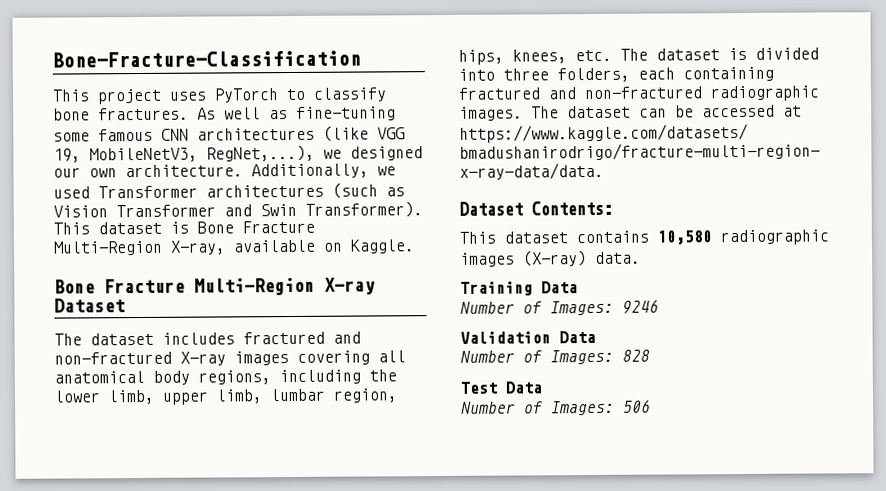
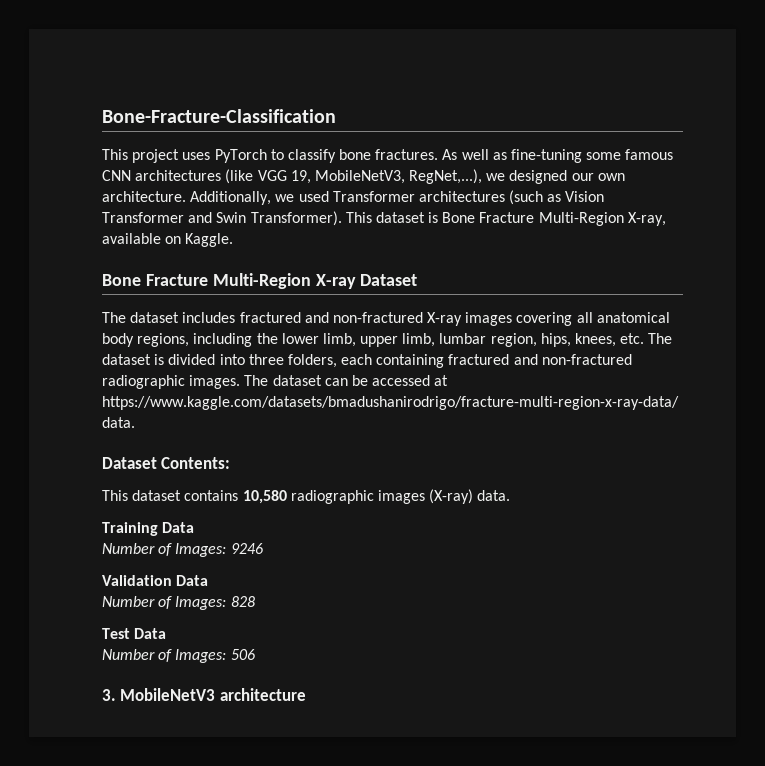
(651, 406) none -> [102,688,306,701] // 3. MobileNetV3 architecture

